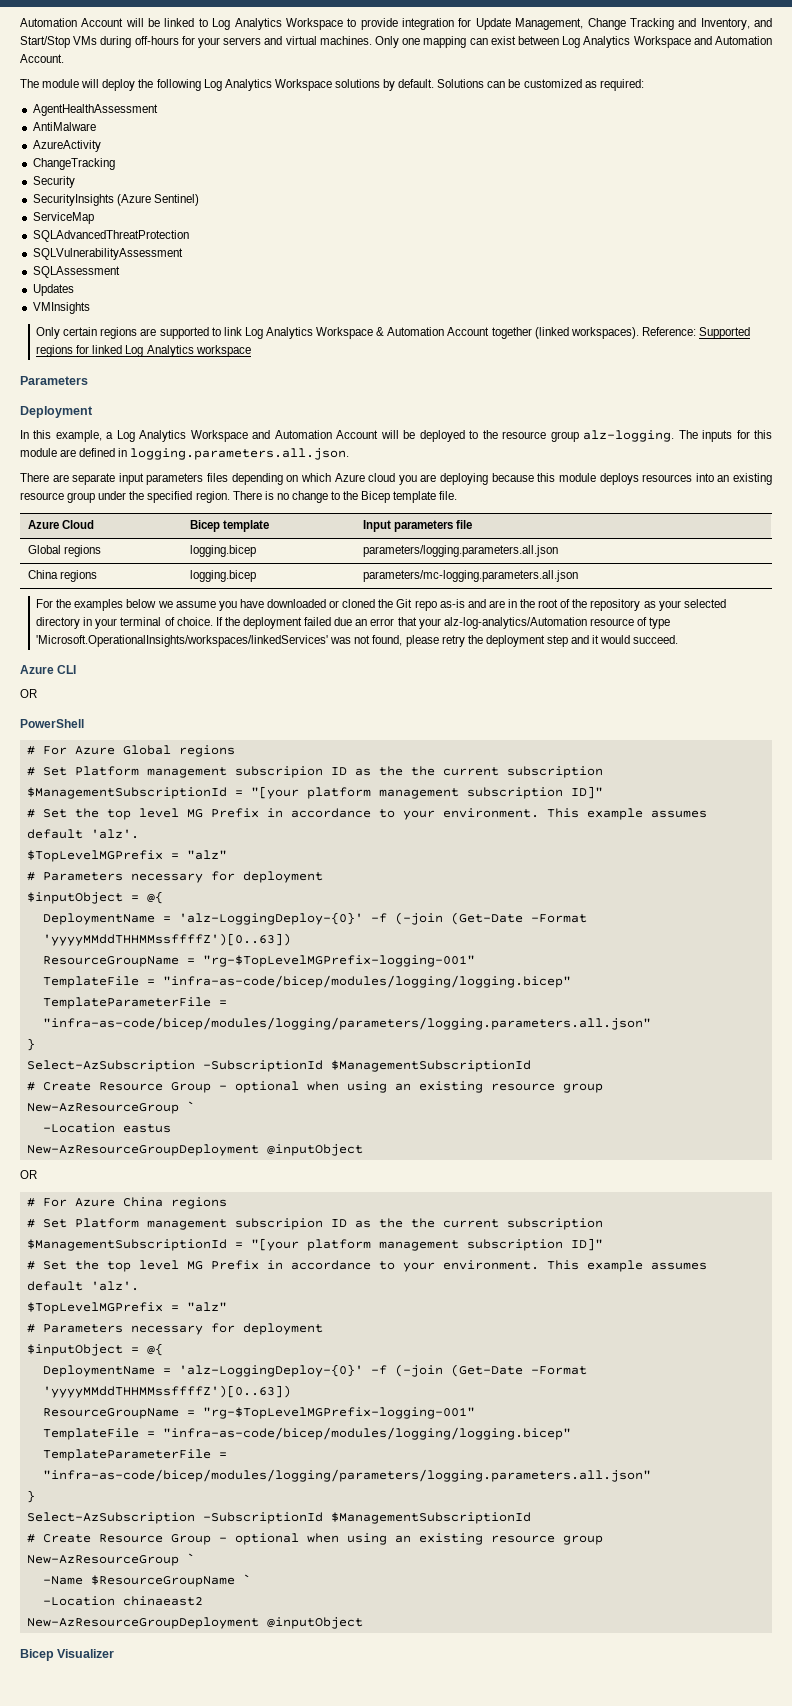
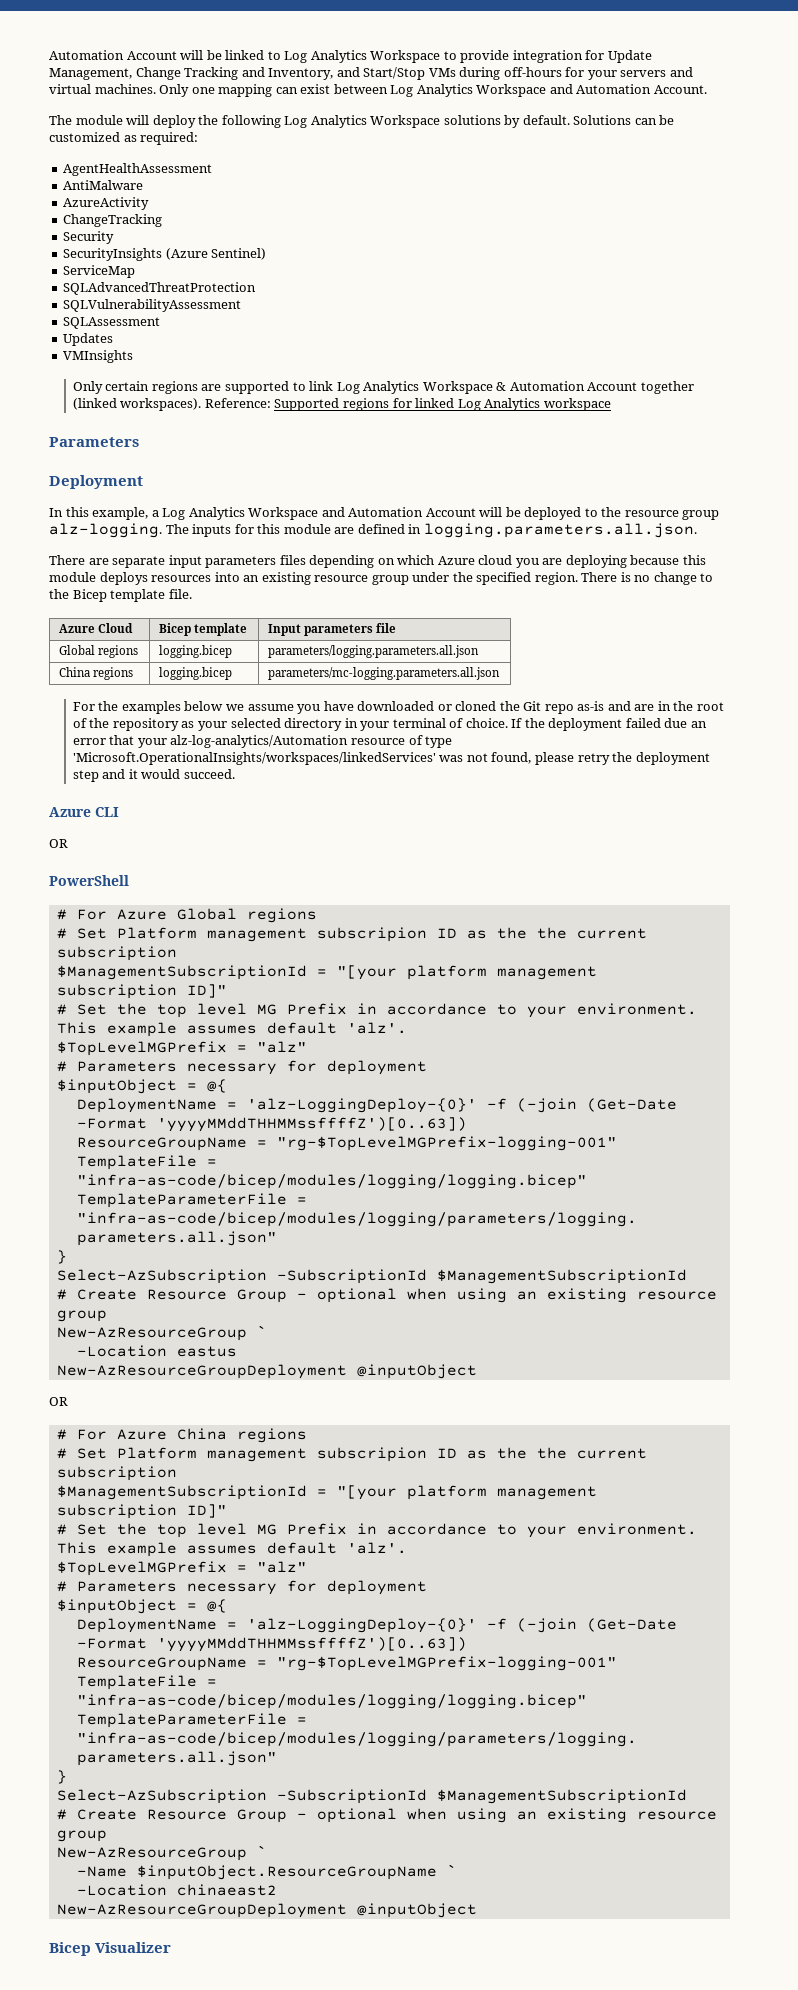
[90,1575,235,1587] $ResourceGroupName -> [136,1865,437,1880] $inputObject.ResourceGroupName

